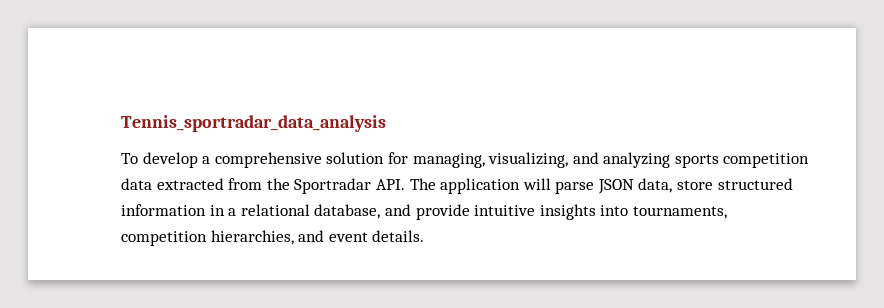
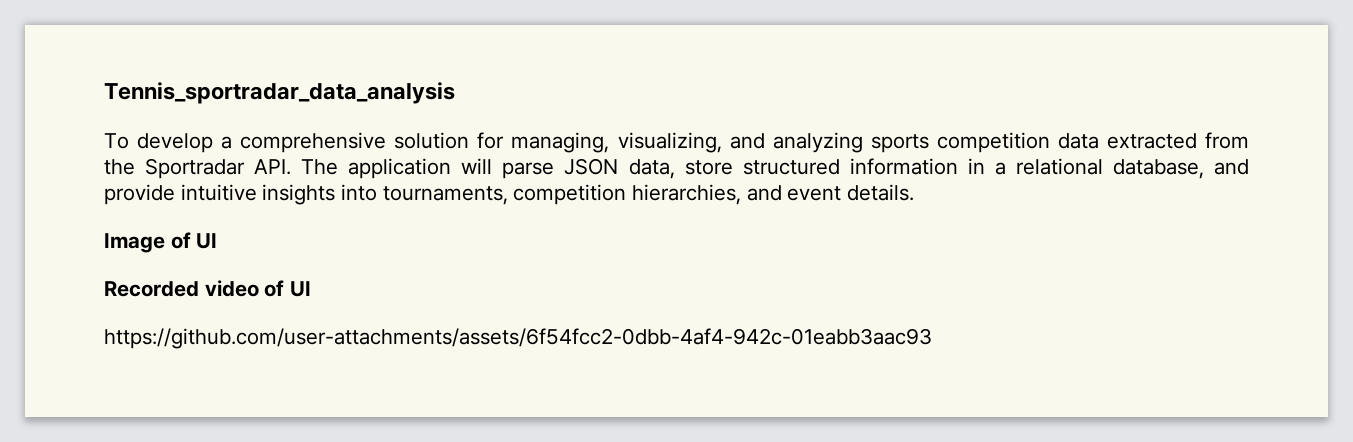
(425, 236) none -> [104,232,218,253] [104,280,312,297] [104,328,932,349] // Image of UI // Recorded video of UI // https://github.com/user-attachments/assets/6f54fcc2-0dbb-4af4-942c-01eabb3aac93

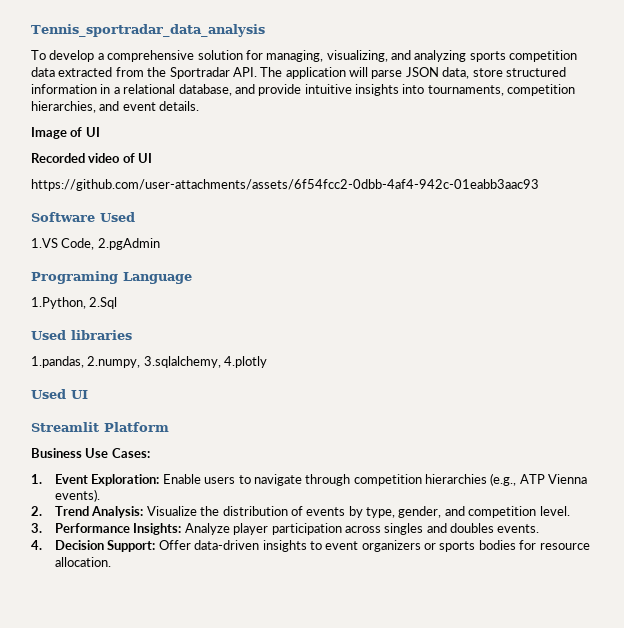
(932, 338) none -> [31,212,135,222] [31,238,160,250] [31,271,192,284] [31,297,118,309] [31,330,132,340] [31,356,268,368] [31,389,88,399] [31,422,169,432] [31,448,150,458] [31,473,588,486] [55,489,101,502] [31,506,570,518] [31,523,540,535] [31,540,590,552] [55,557,112,567] // Software Used // 1.VS Code, 2.pgAdmin // Programing Language // 1.Python, 2.Sql // Used libraries // 1.pandas, 2.numpy, 3.sqlalchemy, 4.plotly // Used UI // Streamlit Platform // Business Use Cases: // 1. Event Exploration: Enable users to navigate through competition hierarchies (e.g., ATP Vienna events). // 2. Trend Analysis: Visualize the distribution of events by type, gender, and competition level. // 3. Performance Insights: Analyze player participation across singles and doubles events. // 4. Decision Support: Offer data-driven insights to event organizers or sports bodies for resource allocation.

